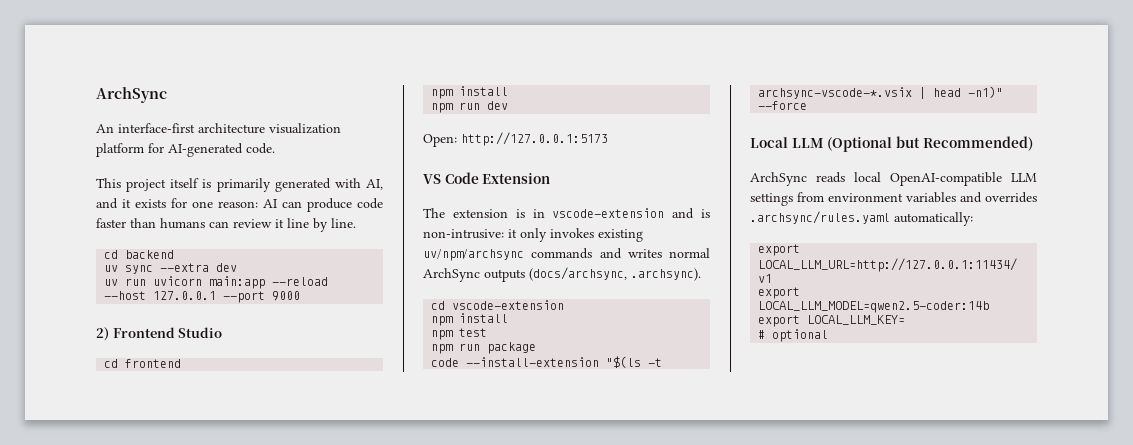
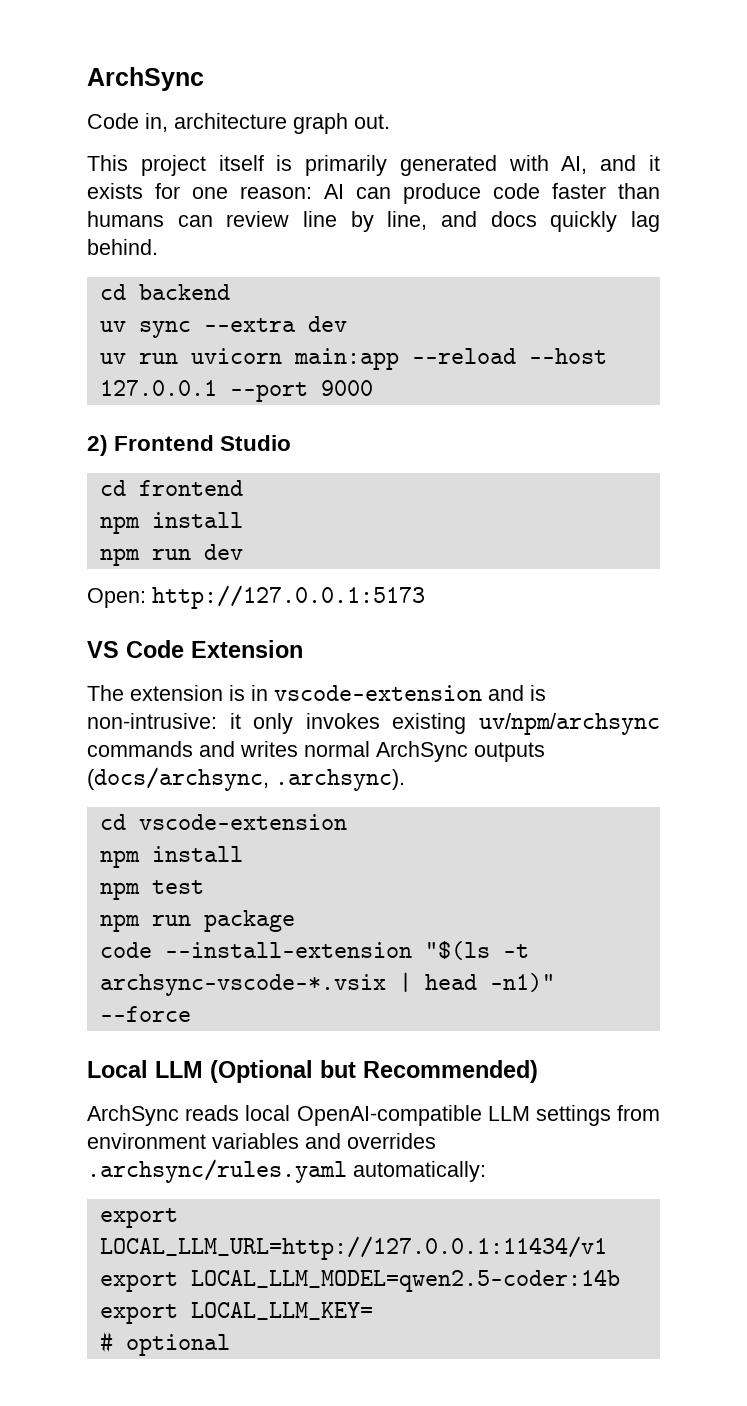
[96,123,341,134] [96,143,275,157] An interface-first architecture visualization platform for AI-generated code. -> [87,113,390,134] Code in, architecture graph out.
[275,219,284,228] it -> (290, 219) none
[331,218,356,228] line. -> [387,211,661,232] [87,239,158,255] line, and docs quickly lag behind.

